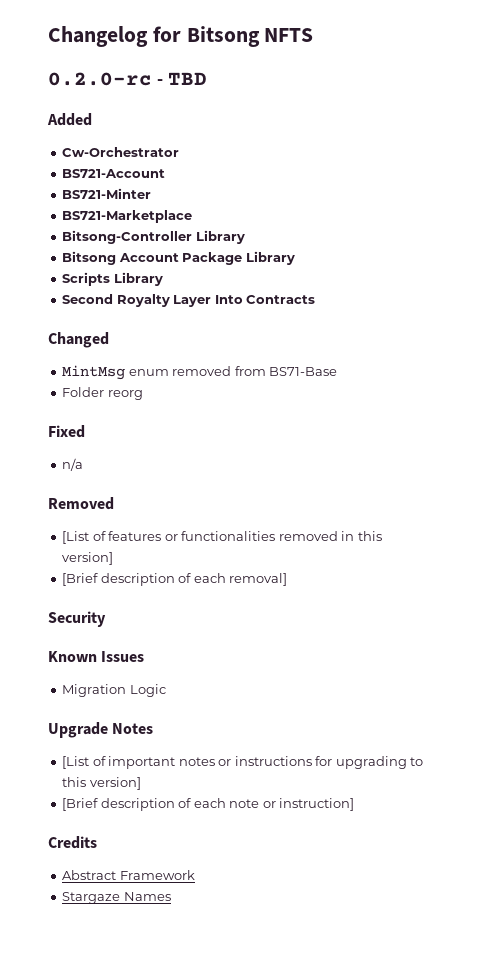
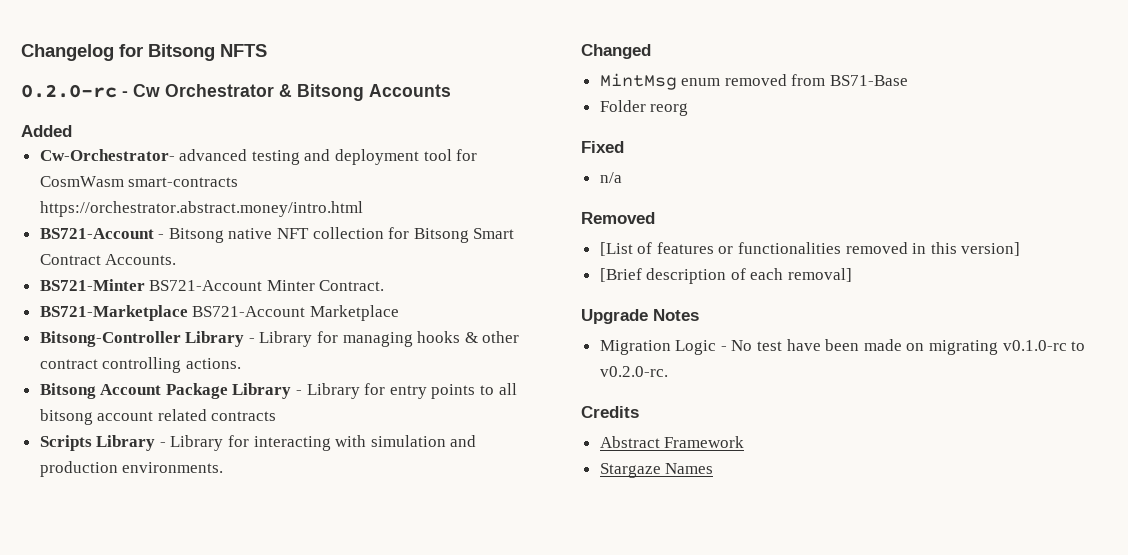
[167,72,207,85] [47,113,92,126] [62,147,180,157] [62,169,166,178] [62,188,152,199] TBD // Added // Cw-Orchestrator // BS721-Account // BS721-Minter -> [133,84,451,101] [21,125,72,137] [39,149,478,165] [39,176,239,187] [39,201,363,217] [39,227,515,243] [39,254,177,265] [39,279,385,291] Cw Orchestrator & Bitsong Accounts // Added // Cw-Orchestrator- advanced testing and deployment tool for CosmWasm smart-contracts https://orchestrator.abstract.money/intro.html // BS721-Account - Bitsong native NFT collection for Bitsong Smart Contract Accounts. // BS721-Minter BS721-Account Minter Contract.
(193, 216) none -> [192,305,399,321] BS721-Account Marketplace
[62,251,295,265] [62,272,163,286] [62,294,316,307] // Bitsong Account Package Library // Scripts Library // Second Royalty Layer Into Contracts -> [248,331,520,347] [39,357,241,373] [39,383,517,399] [39,409,277,425] [39,435,477,451] [39,461,224,477] - Library for managing hooks & other contract controlling actions. // Bitsong Account Package Library - Library for entry points to all bitsong account related contracts // Scripts Library - Library for interacting with simulation and production environments.
[48,611,106,627] [48,651,145,662] Security // Known Issues -> [581,309,699,324] Upgrade Notes
[48,722,154,738] [62,756,424,769] [62,777,141,790] [62,798,355,811] // Upgrade Notes // [List of important notes or instructions for upgrading to this version] // [Brief description of each note or instruction] -> [720,339,1086,355] [599,366,668,377] - No test have been made on migrating v0.1.0-rc to v0.2.0-rc.

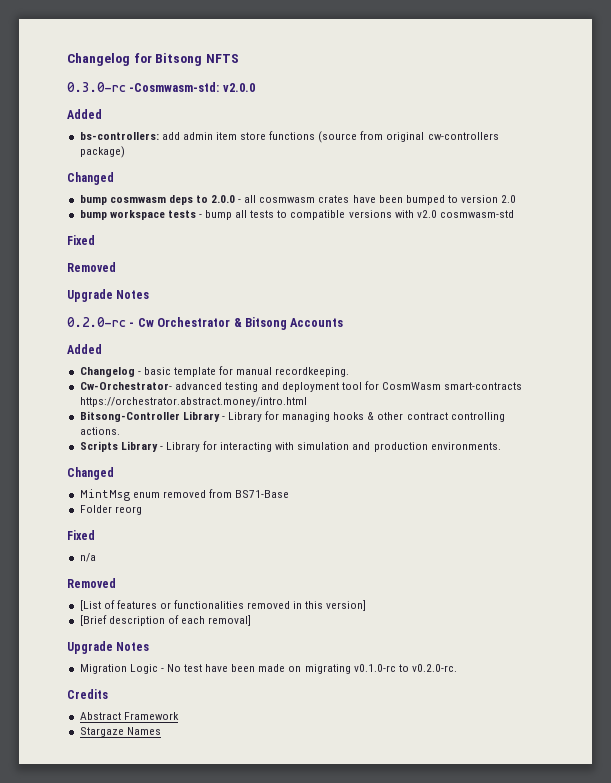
(267, 50) none -> [67,82,255,92] [67,109,102,119] [79,131,499,143] [79,146,125,158] [67,172,114,185] [79,195,517,205] [79,210,514,220] [67,235,95,245] [67,262,116,272] [67,289,150,302] // 0.3.0-rc -Cosmwasm-std: v2.0.0 // Added // bs-controllers: add admin item store functions (source from original cw-controllers package) // Changed // bump cosmwasm deps to 2.0.0 - all cosmwasm crates have been bumped to version 2.0 // bump workspace tests - bump all tests to compatible versions with v2.0 cosmwasm-std // Fixed // Removed // Upgrade Notes
(72, 131) none -> [79,366,350,377] // Changelog - basic template for manual recordkeeping.
[39,227,515,243] [39,254,177,265] [39,279,385,291] [39,305,399,321] // BS721-Account - Bitsong native NFT collection for Bitsong Smart Contract Accounts. // BS721-Minter BS721-Account Minter Contract. // BS721-Marketplace BS721-Account Marketplace -> (307, 402) none
[39,383,517,399] [39,409,277,425] // Bitsong Account Package Library - Library for entry points to all bitsong account related contracts -> (120, 431) none

